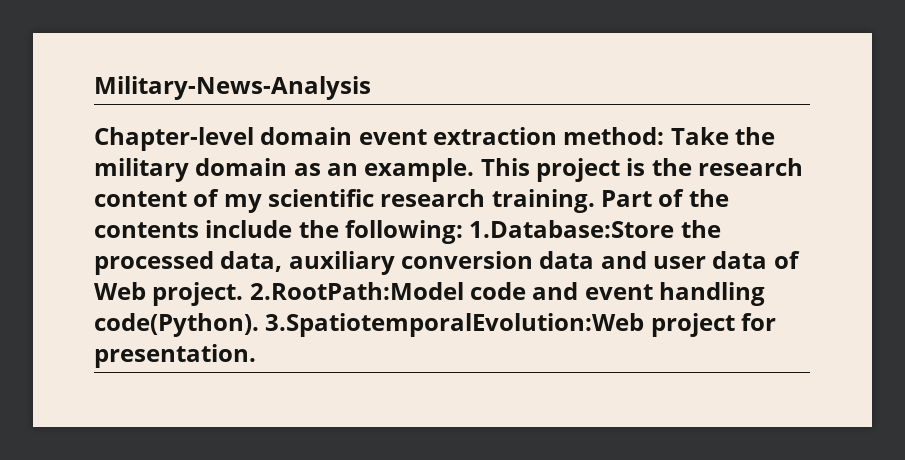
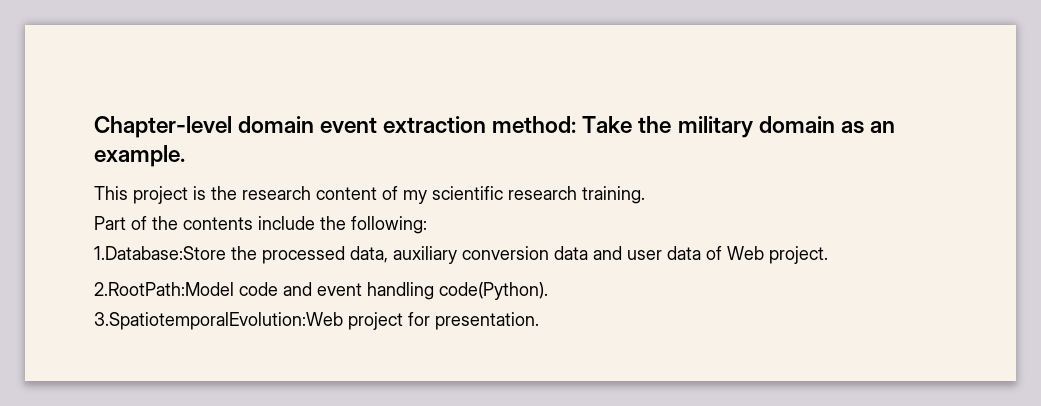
[94,76,371,100] Military-News-Analysis // -> (94, 127) none
(475, 170) none -> (185, 156) //
(595, 201) none -> (645, 195) //
(464, 232) none -> (427, 225) //
(244, 294) none -> (828, 255) //
(259, 325) none -> (548, 291) //

